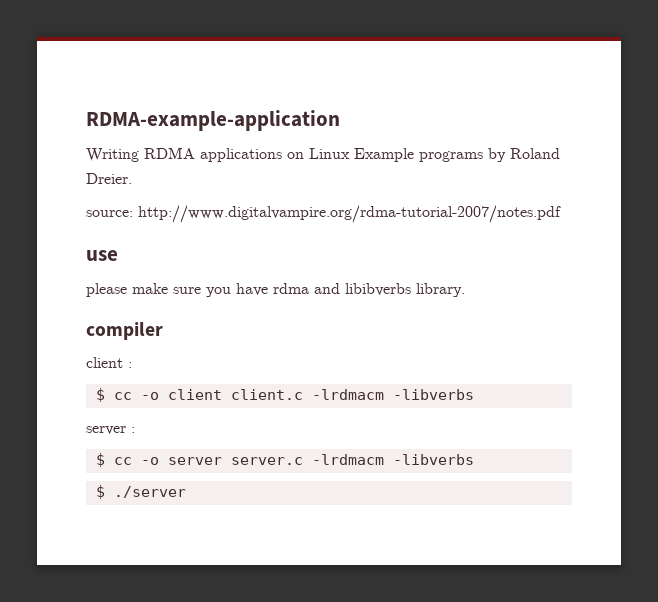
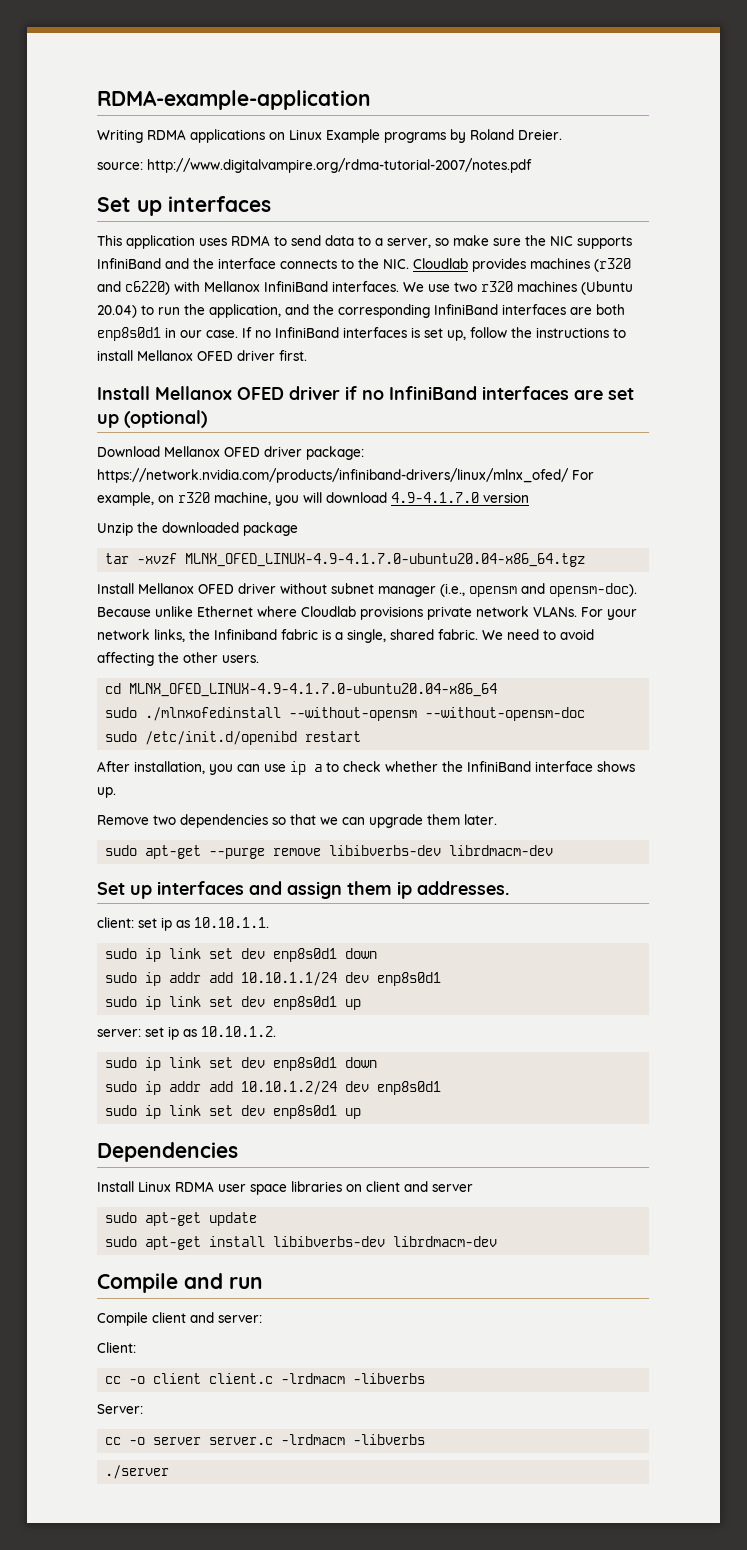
[86,250,118,261] [86,283,465,297] [86,322,163,340] [86,357,132,368] [95,388,105,402] use // please make sure you have rdma and libibverbs library. // compiler // client : // $ -> [97,196,271,216] [97,235,632,249] [97,258,631,272] [97,281,633,295] [97,304,625,318] [97,327,626,341] [97,350,307,361] [97,386,634,400] [97,410,207,428] [97,446,364,460] [97,468,594,483] [97,492,529,506] [97,522,298,536] [105,553,586,567] [97,583,637,597] [97,606,637,620] [97,629,594,643] [97,652,259,666] [105,683,498,697] [105,707,586,721] [105,731,362,745] [97,761,635,775] [97,787,116,798] [97,814,497,828] [105,845,554,859] [97,881,509,899] [97,917,269,931] [105,948,378,962] [105,972,442,986] [105,996,362,1010] [97,1026,276,1040] [105,1057,378,1071] [105,1081,442,1095] [105,1105,362,1119] [97,1142,238,1162] [97,1181,473,1195] [105,1212,258,1226] [105,1236,498,1250] [97,1273,263,1293] [97,1312,262,1326] [97,1342,136,1353] Set up interfaces // This application uses RDMA to send data to a server, so make sure the NIC supports InfiniBand and the interface connects to the NIC. Cloudlab provides machines (r320 and c6220) with Mellanox InfiniBand interfaces. We use two r320 machines (Ubuntu 20.04) to run the application, and the corresponding InfiniBand interfaces are both enp8s0d1 in our case. If no InfiniBand interfaces is set up, follow the instructions to install Mellanox OFED driver first. // Install Mellanox OFED driver if no InfiniBand interfaces are set up (optional) // Download Mellanox OFED driver package: https://network.nvidia.com/products/infiniband-drivers/linux/mlnx_ofed/ For example, on r320 machine, you will download 4.9-4.1.7.0 version // Unzip the downloaded package // tar -xvzf MLNX_OFED_LINUX-4.9-4.1.7.0-ubuntu20.04-x86_64.tgz // Install Mellanox OFED driver without subnet manager (i.e., opensm and opensm-doc). Because unlike Ethernet where Cloudlab provisions private network VLANs. For your network links, the Infiniband fabric is a single, shared fabric. We need to avoid affecting the other users. // cd MLNX_OFED_LINUX-4.9-4.1.7.0-ubuntu20.04-x86_64 // sudo ./mlnxofedinstall --without-opensm --without-opensm-doc // sudo /etc/init.d/openibd restart // After installation, you can use ip a to check whether the InfiniBand interface shows up. // Remove two dependencies so that we can upgrade them later. // sudo apt-get --purge remove libibverbs-dev librdmacm-dev // Set up interfaces and assign them ip addresses. // client: set ip as 10.10.1.1. // sudo ip link set dev enp8s0d1 down // sudo ip addr add 10.10.1.1/24 dev enp8s0d1 // sudo ip link set dev enp8s0d1 up // server: set ip as 10.10.1.2. // sudo ip link set dev enp8s0d1 down // sudo ip addr add 10.10.1.2/24 dev enp8s0d1 // sudo ip link set dev enp8s0d1 up // Dependencies // Install Linux RDMA user space libraries on client and server // sudo apt-get update // sudo apt-get install libibverbs-dev librdmacm-dev // Compile and run // Compile client and server: // Client: //
[86,426,135,435] [95,453,105,467] server : // $ -> [97,1404,143,1414] Server: //
[95,485,105,499] $ -> (426, 1439) none

